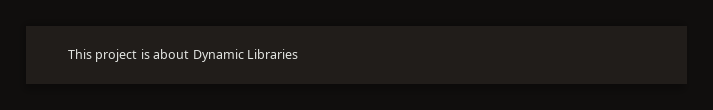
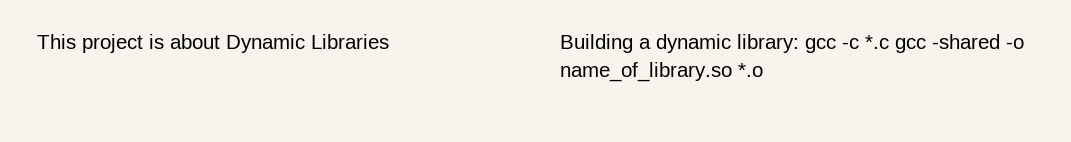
(298, 54) none -> [560,34,1024,53] [560,62,763,82] // Building a dynamic library: gcc -c *.c gcc -shared -o name_of_library.so *.o

